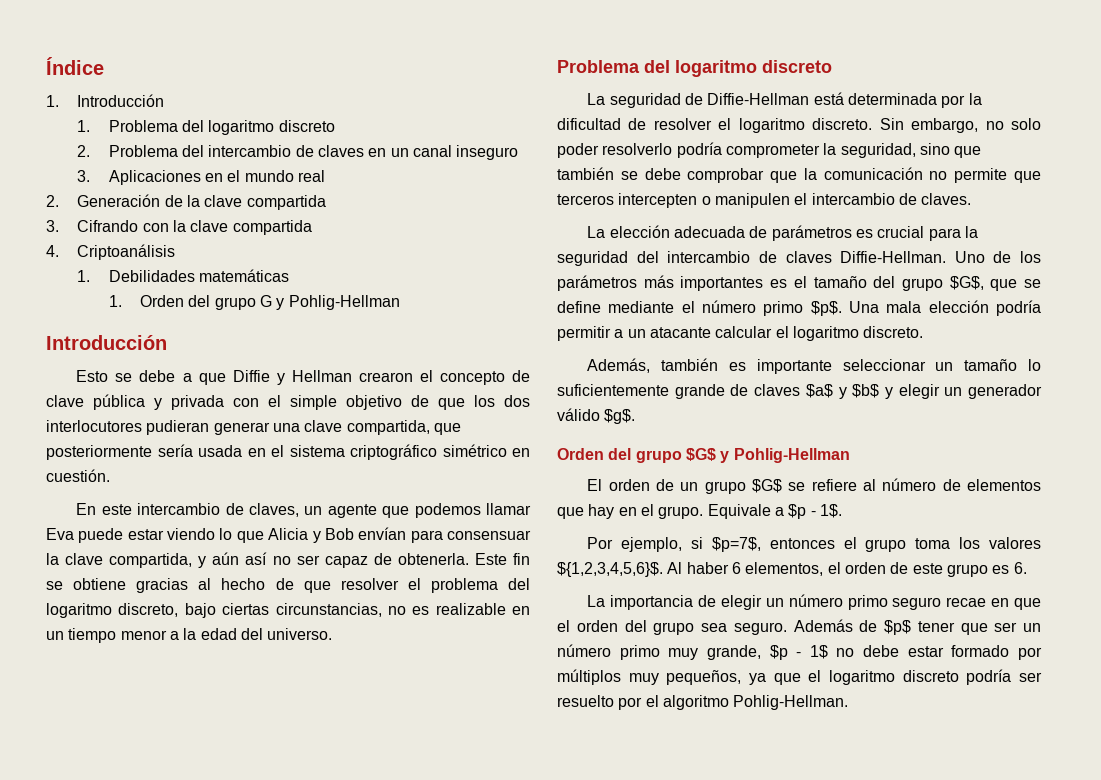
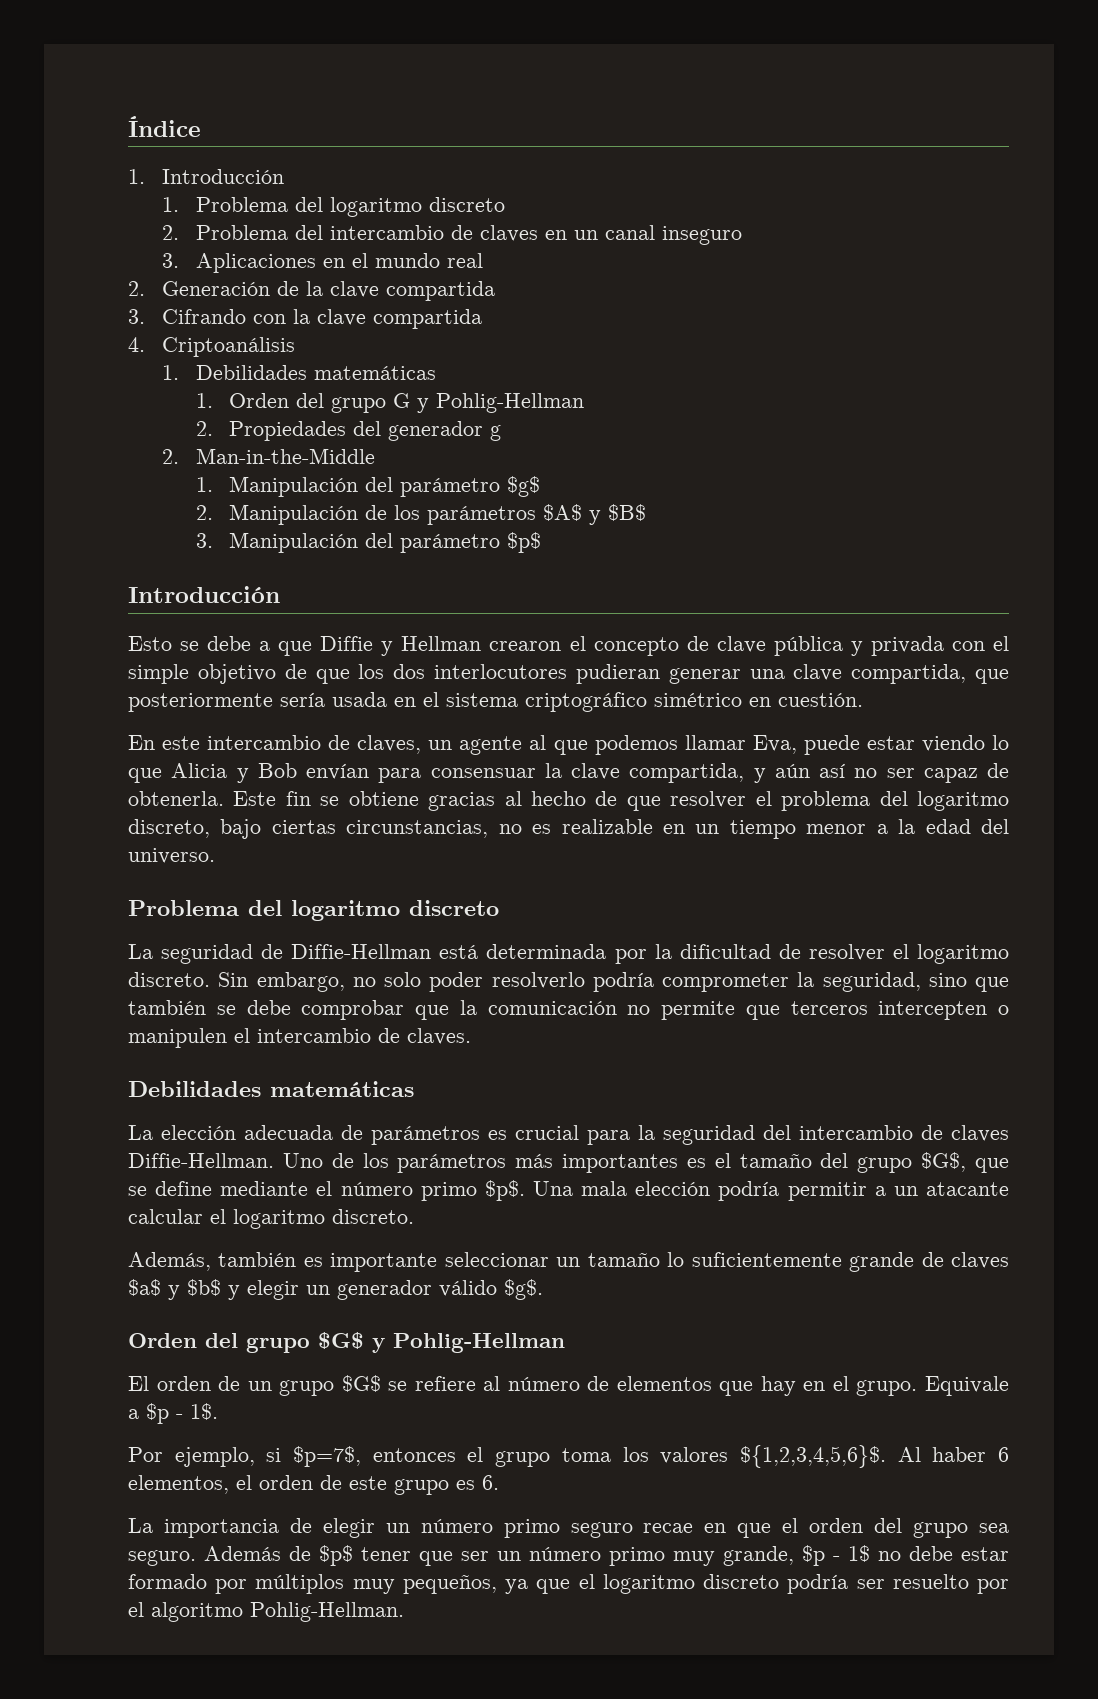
(400, 302) none -> [195,421,502,441] [161,448,375,464] [195,476,541,497] [195,504,647,525] [195,532,542,553] // 2. Propiedades del generador g // 2. Man-in-the-Middle // 1. Manipulación del parámetro $g$ // 2. Manipulación de los parámetros $A$ y $B$ // 3. Manipulación del parámetro $p$
(377, 511) none -> [529,735,547,750] al
[46,528,74,540] Eva -> [752,735,797,754] Eva,
(972, 199) none -> [128,1081,414,1097] // Debilidades matemáticas

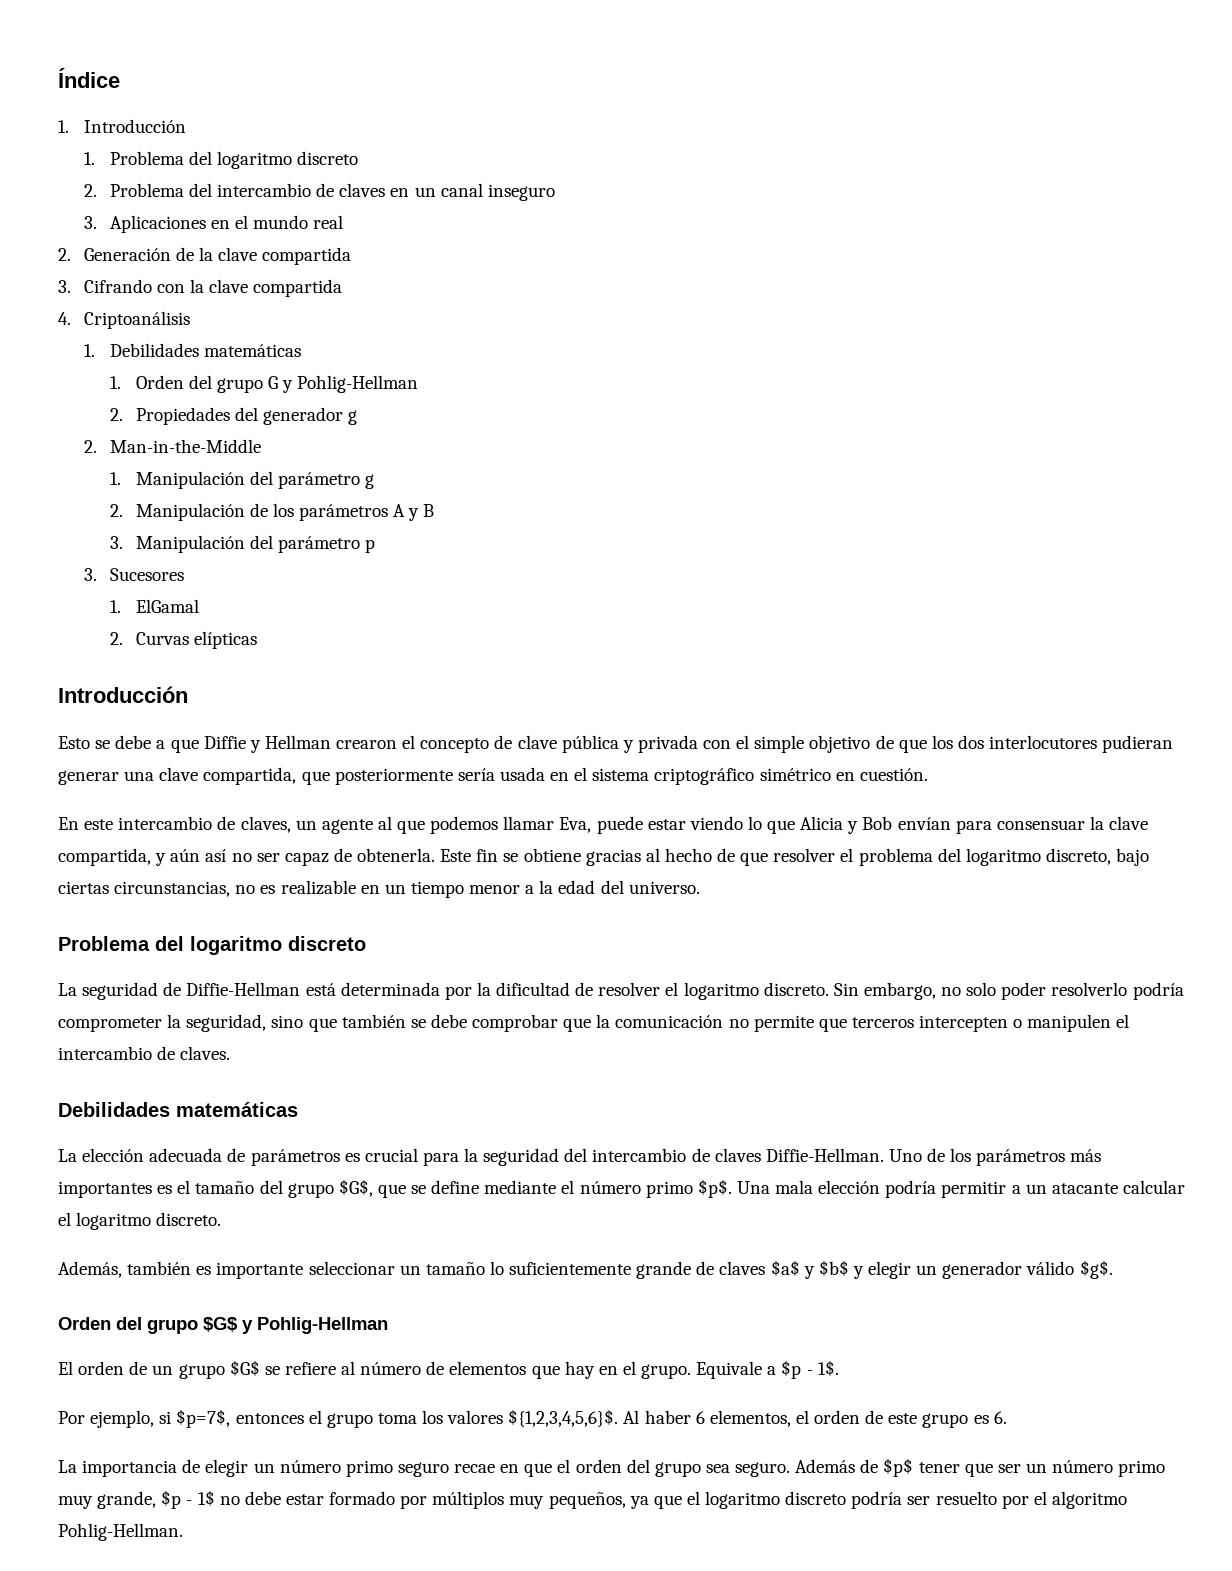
[507,476,541,497] $g$ -> [365,474,375,489] g
[543,504,647,525] $A$ y $B$ -> [393,504,435,521] A y B
[507,532,542,553] $p$ -> [365,539,376,553] [83,568,184,581] [109,599,199,613] [109,631,257,649] p // 3. Sucesores // 1. ElGamal // 2. Curvas elípticas

